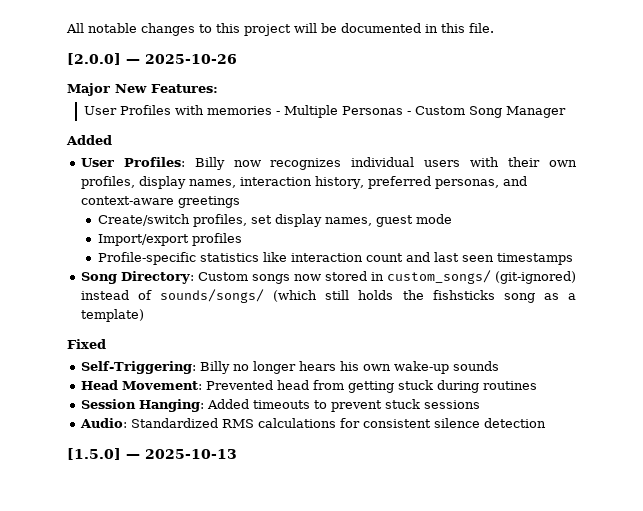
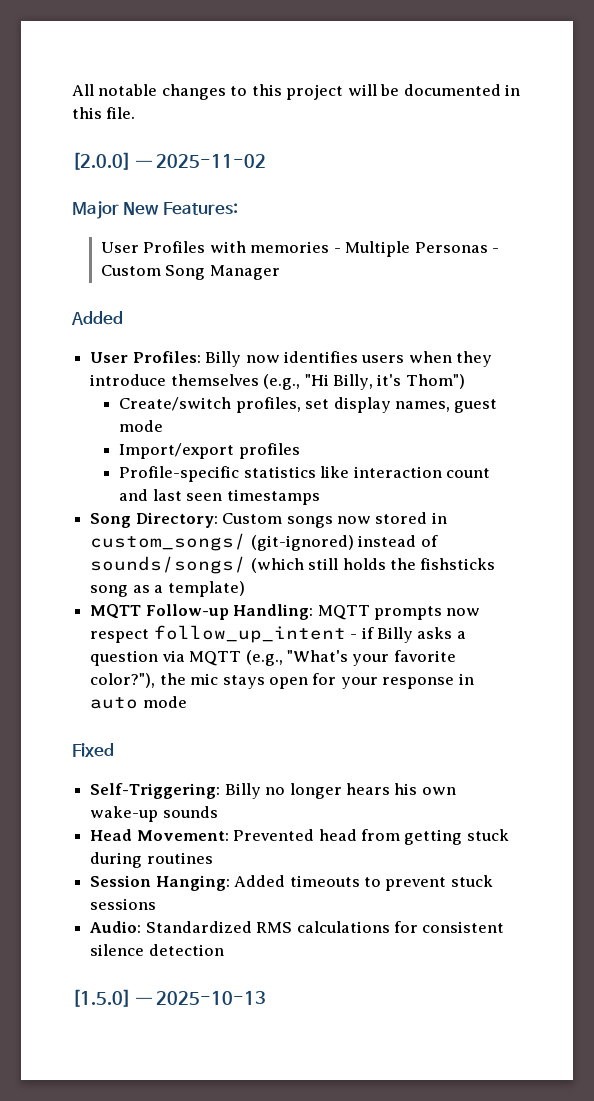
[145,54,237,64] 2025-10-26 -> [156,154,267,168] 2025-11-02
[270,157,577,170] [80,176,527,189] [80,196,240,208] recognizes individual users with their own profiles, display names, interaction history, preferred personas, and context-aware greetings -> [283,351,493,367] [90,374,465,390] identifies users when they introduce themselves (e.g., "Hi Billy, it's Thom")
(144, 315) none -> [90,604,481,620] [90,625,466,643] [90,650,456,666] [90,673,474,689] [90,696,187,709] // MQTT Follow-up Handling: MQTT prompts now respect follow_up_intent - if Billy asks a question via MQTT (e.g., "What's your favorite color?"), the mic stays open for your response in auto mode

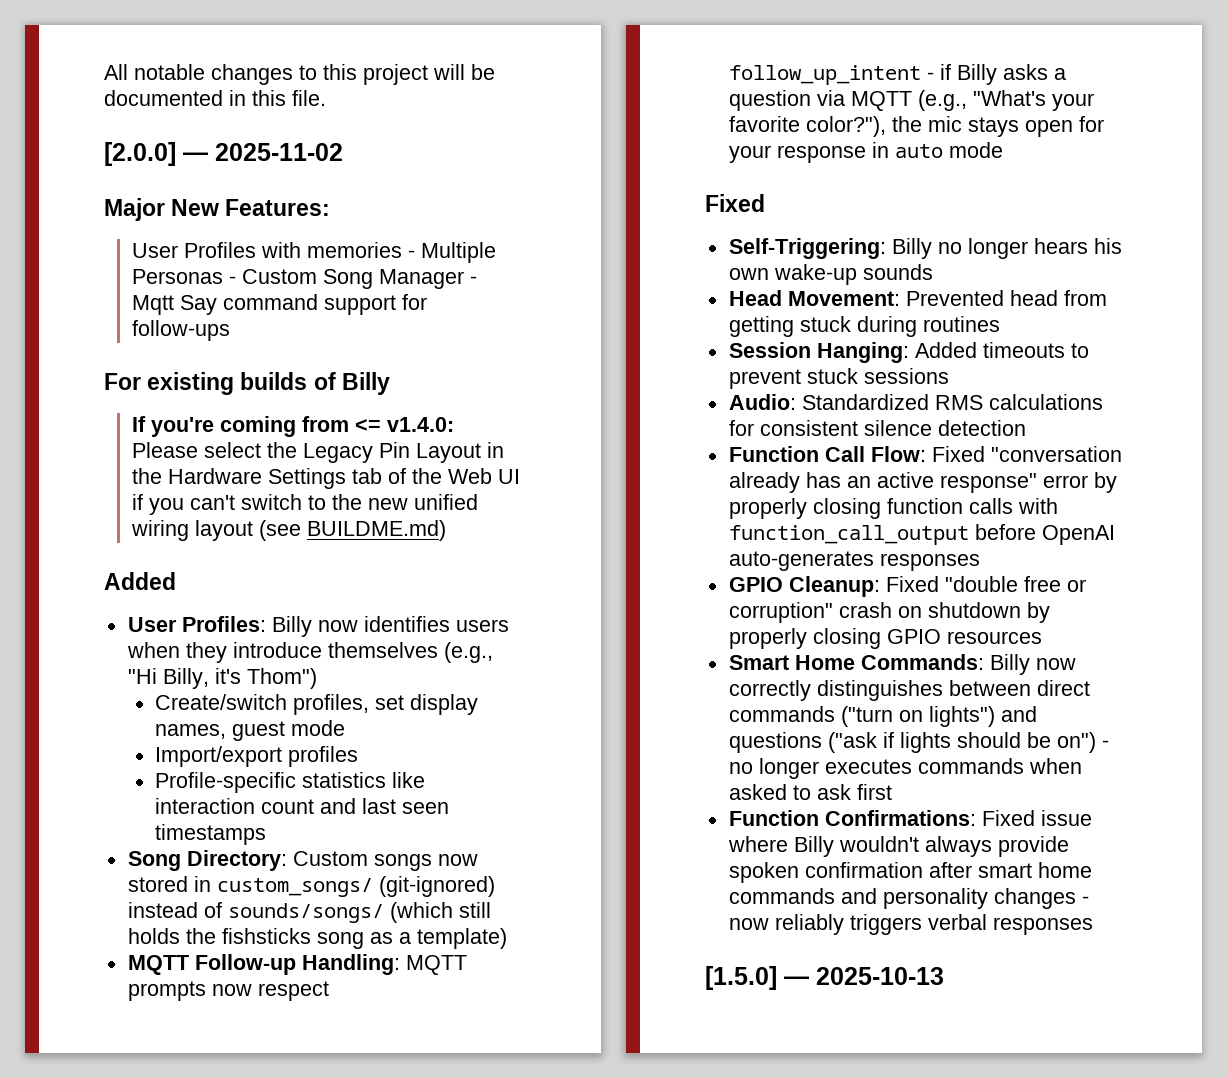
(280, 272) none -> [469,276,477,284] [131,294,427,315] [131,320,230,341] [104,372,390,395] [131,416,454,437] [131,442,504,463] [131,468,520,489] [131,494,478,515] [130,520,446,541] - Mqtt Say command support for follow-ups // For existing builds of Billy // If you're coming from <= v1.4.0: Please select the Legacy Pin Layout in the Hardware Settings tab of the Web UI if you can't switch to the new unified wiring layout (see BUILDME.md)
(224, 950) none -> [728,446,1122,462] [728,472,1117,493] [728,498,1058,519] [728,524,1115,545] [728,551,980,571] [728,576,1086,597] [728,602,1050,623] [728,628,1042,649] [728,654,1076,675] [728,680,1090,701] [728,706,1037,727] [728,732,1109,753] [728,758,1082,779] [728,784,892,800] [728,810,1092,826] [727,836,1069,857] [728,862,1092,883] [728,888,1089,909] [728,914,1093,935] // Function Call Flow: Fixed "conversation already has an active response" error by properly closing function calls with function_call_output before OpenAI auto-generates responses // GPIO Cleanup: Fixed "double free or corruption" crash on shutdown by properly closing GPIO resources // Smart Home Commands: Billy now correctly distinguishes between direct commands ("turn on lights") and questions ("ask if lights should be on") - no longer executes commands when asked to ask first // Function Confirmations: Fixed issue where Billy wouldn't always provide spoken confirmation after smart home commands and personality changes - now reliably triggers verbal responses

